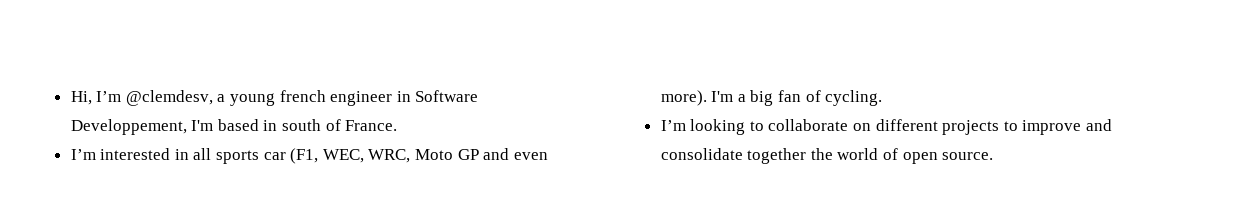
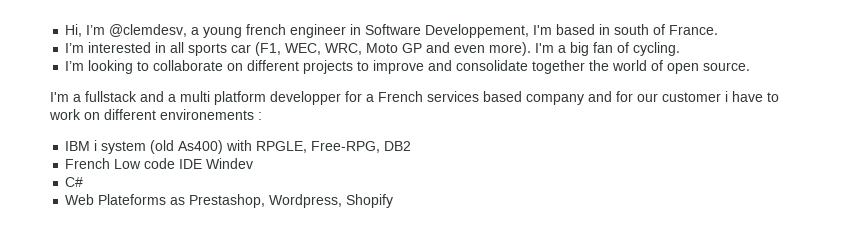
(994, 156) none -> [50,91,779,105] [49,109,262,120] [65,140,412,154] [65,158,254,169] [65,177,84,187] [65,194,394,208] // I'm a fullstack and a multi platform developper for a French services based company and for our customer i have to work on different environements : // IBM i system (old As400) with RPGLE, Free-RPG, DB2 // French Low code IDE Windev // C# // Web Plateforms as Prestashop, Wordpress, Shopify

